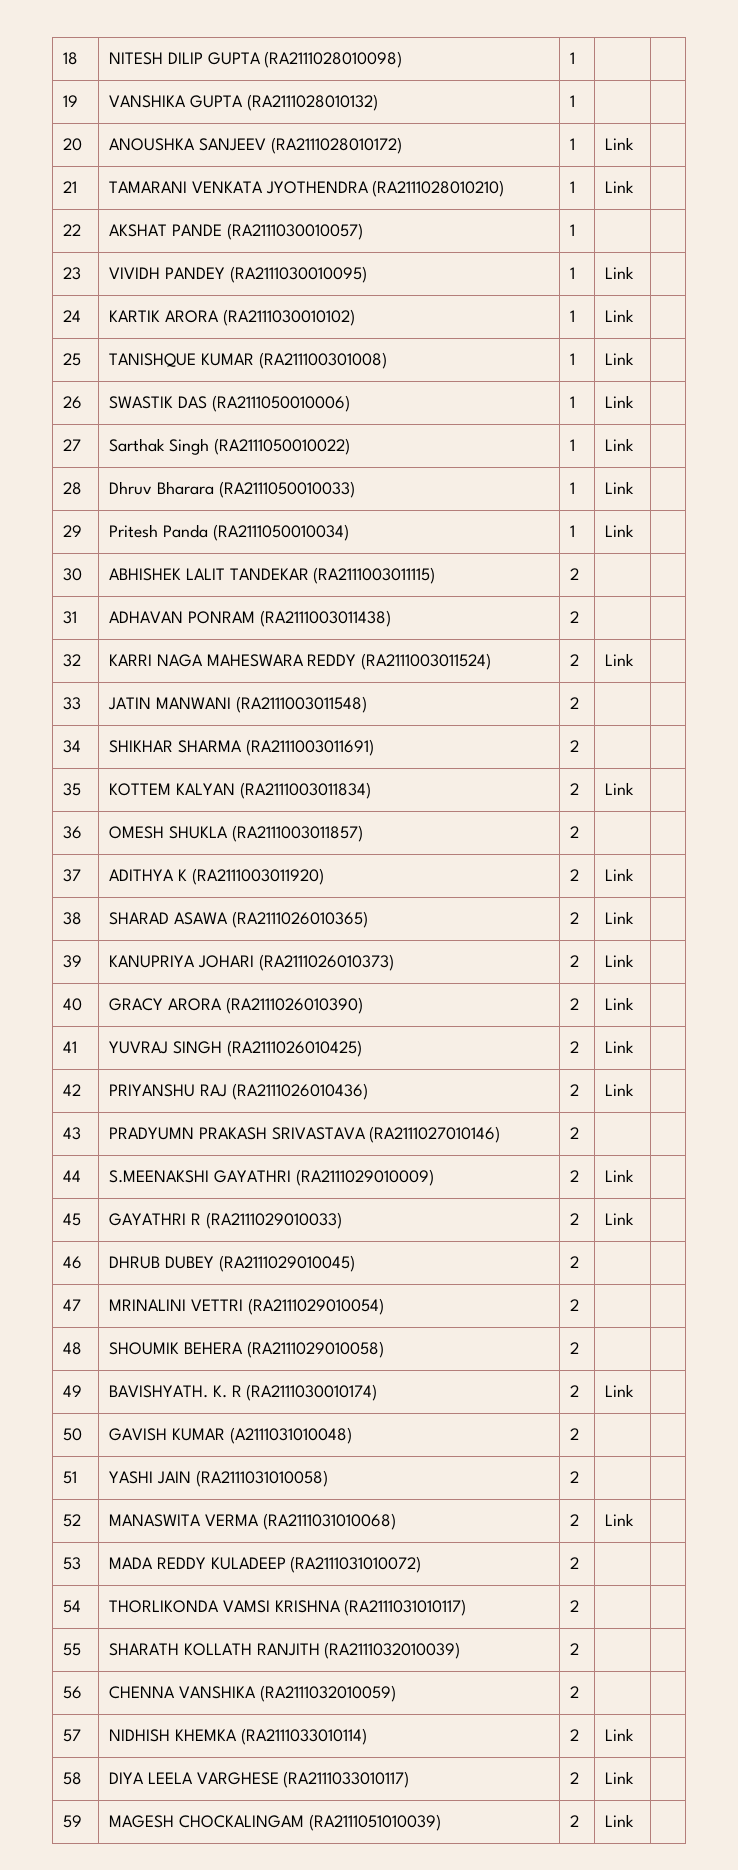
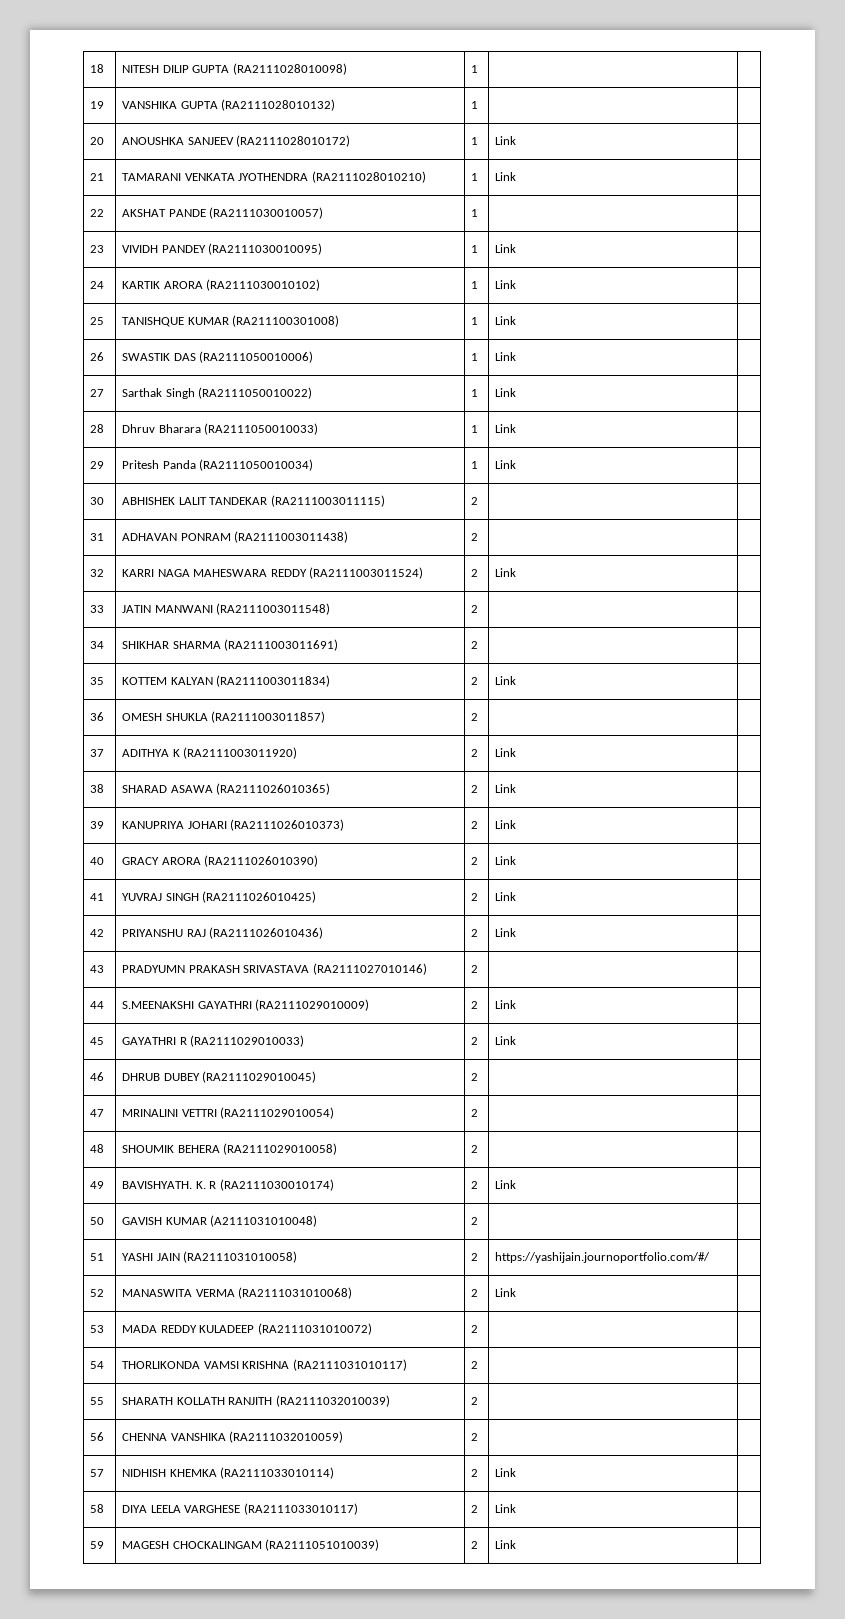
(580, 1477) none -> [495,1252,711,1263] https://yashijain.journoportfolio.com/#/

